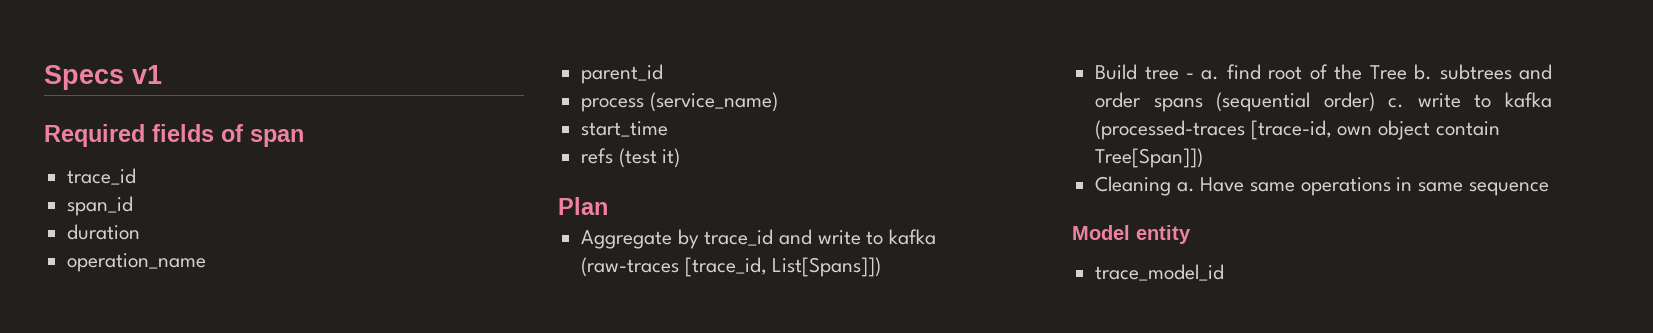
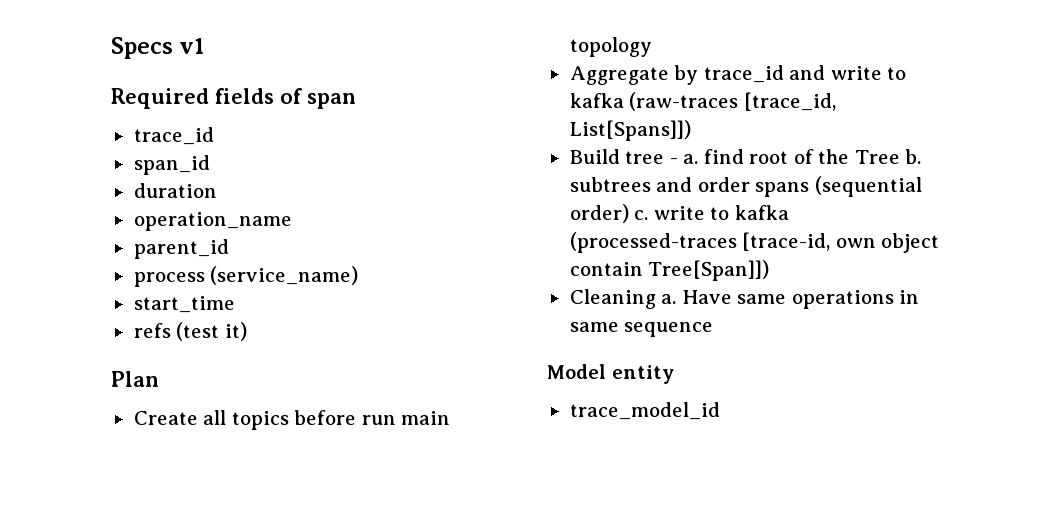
(608, 206) none -> [133,410,451,430] [569,37,652,57] // Create all topics before run main topology

